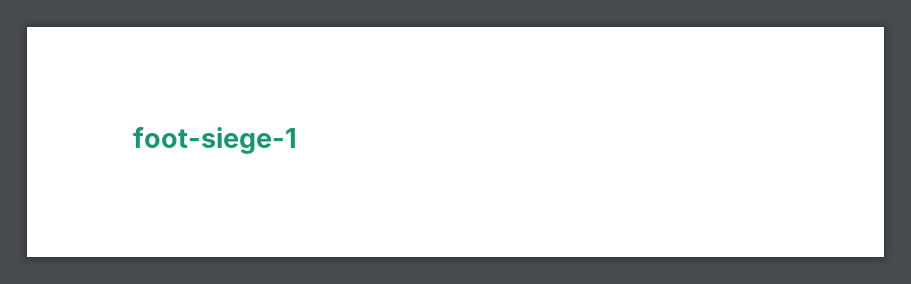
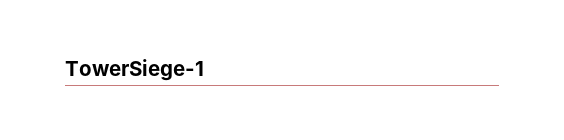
[133,127,297,154] foot-siege-1 -> [65,59,204,81] TowerSiege-1

